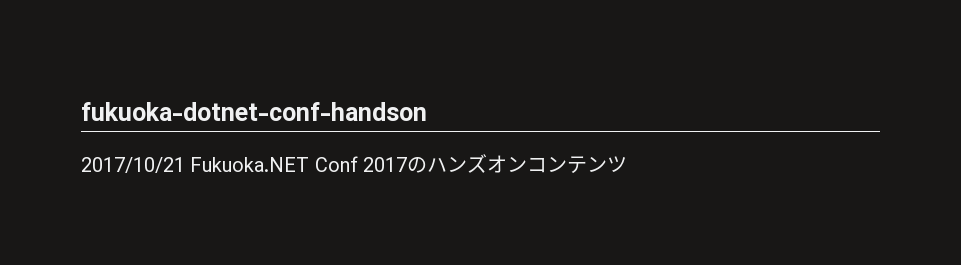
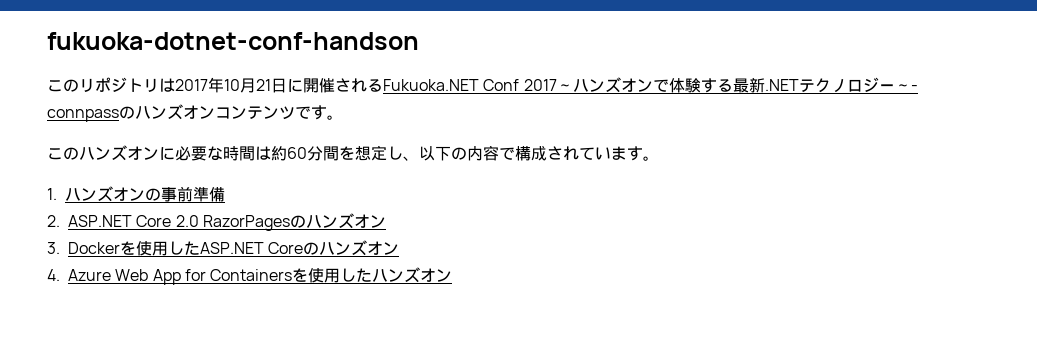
[81,156,408,173] 2017/10/21 Fukuoka.NET Conf 2017 -> [47,77,918,93] [47,109,119,122] このリポジトリは2017年10月21日に開催されるFukuoka.NET Conf 2017～ハンズオンで体験する最新.NETテクノロジー～- connpass
(628, 164) none -> [295,105,343,120] [47,145,659,161] [47,186,226,202] [47,213,386,231] [47,240,400,256] [47,267,453,285] です。 // このハンズオンに必要な時間は約60分間を想定し、以下の内容で構成されています。 // 1.ハンズオンの事前準備 // 2. ASP.NET Core 2.0 RazorPagesのハンズオン // 3. Dockerを使用したASP.NET Coreのハンズオン // 4. Azure Web App for Containersを使用したハンズオン

